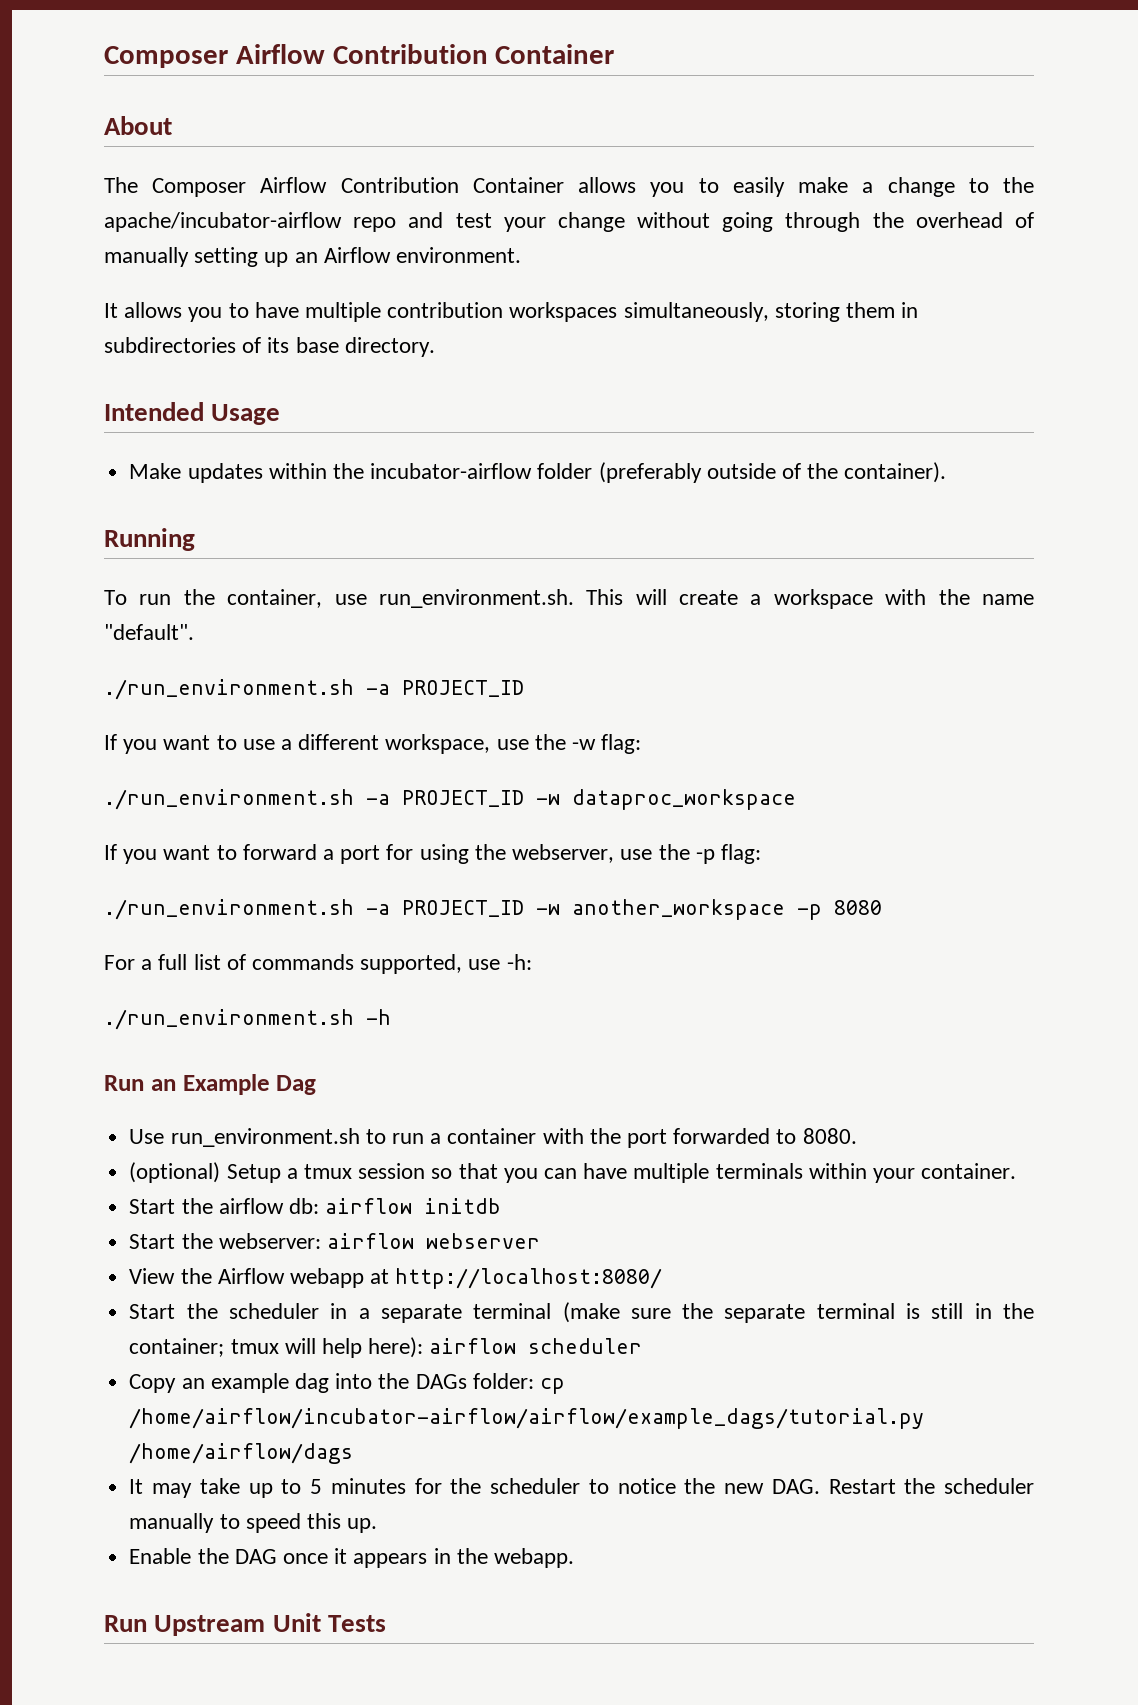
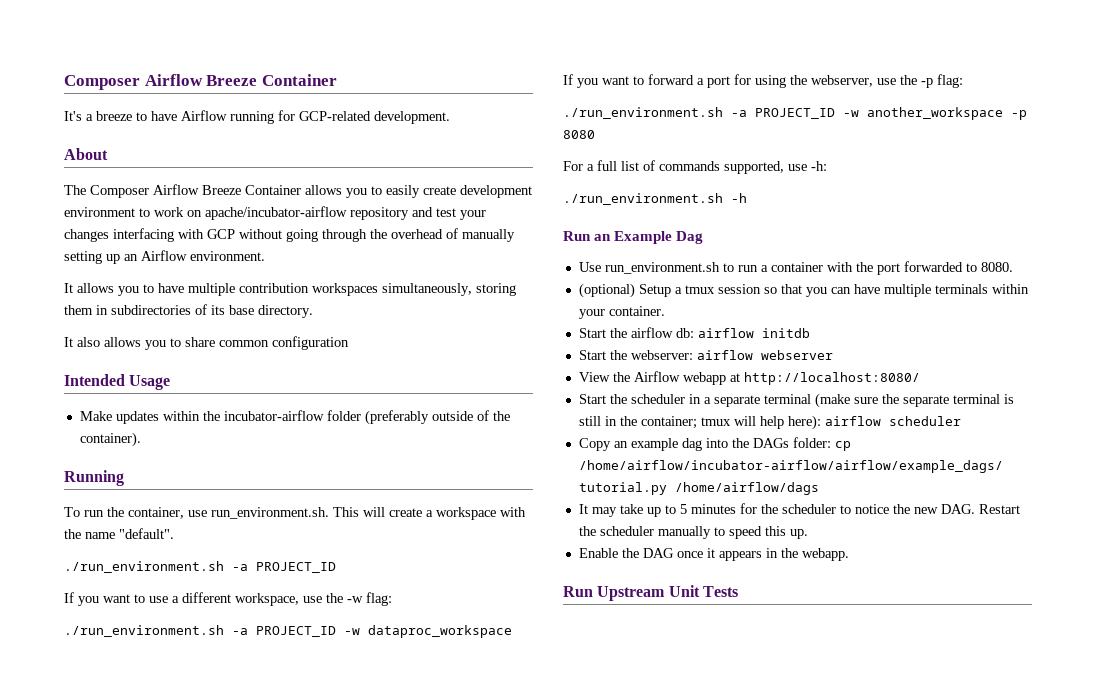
[104,44,615,68] Composer Airflow Contribution Container -> [64,74,337,90] [64,110,450,124] Composer Airflow Breeze Container // It's a breeze to have Airflow running for GCP-related development.
[340,177,459,193] Contribution -> [202,185,241,195] Breeze
[798,177,1035,197] [104,212,625,232] make a change to the apache/incubator-airflow repo and test your change -> [423,185,532,198] [64,206,486,220] [64,228,235,242] create development environment to work on apache/incubator-airflow repository and test your changes interfacing with GCP
(435, 347) none -> [64,336,349,350] // It also allows you to share common configuration

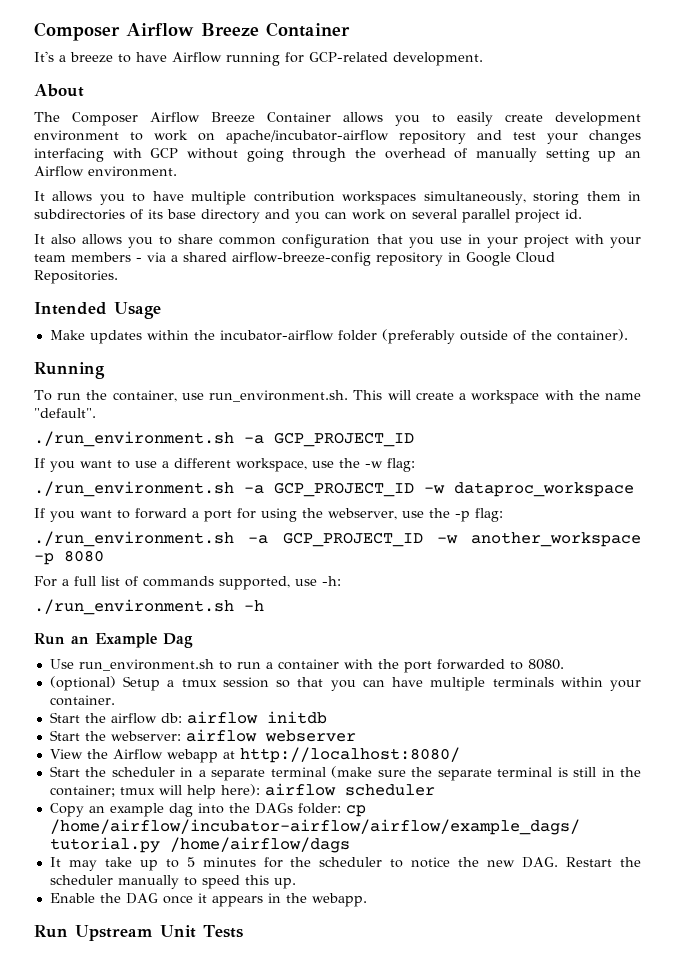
[258,305,313,318] directory. -> [201,209,582,223] directory and you can work on several parallel project id.
(349, 343) none -> [376,234,641,248] [34,252,555,266] [34,270,118,284] that you use in your project with your team members - via a shared airflow-breeze-config repository in Google Cloud Repositories.
[256,562,336,573] PROJECT_ID -> [274,432,414,447] GCP_PROJECT_ID
[256,626,336,637] PROJECT_ID -> [274,482,414,497] GCP_PROJECT_ID
[755,108,835,119] PROJECT_ID -> [282,532,423,547] GCP_PROJECT_ID

